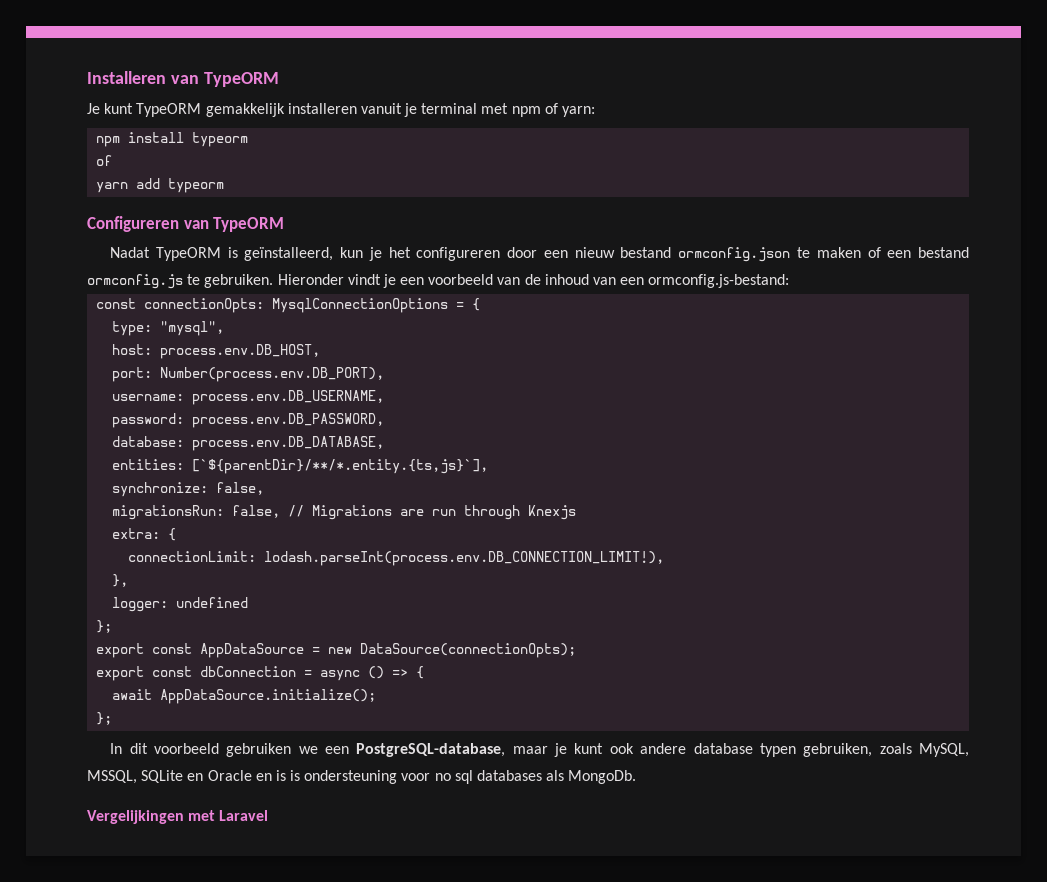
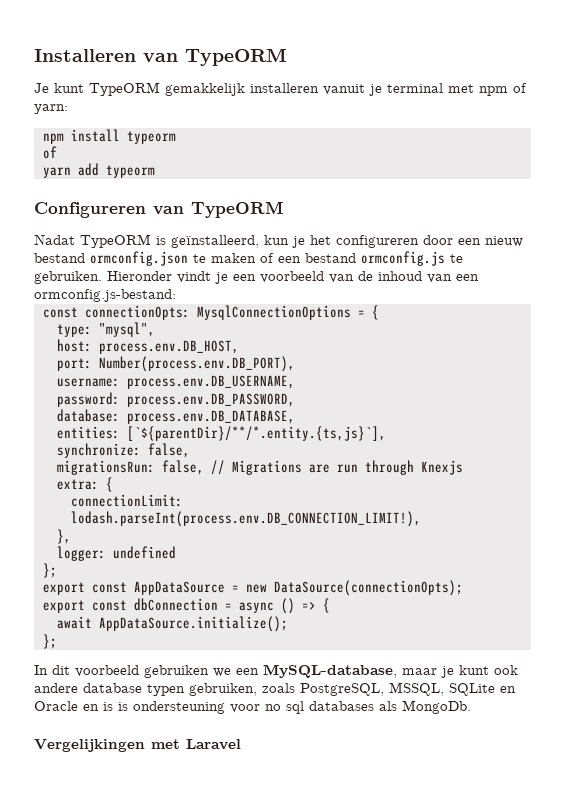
[356,743,506,757] PostgreSQL-database, -> [263,664,397,678] MySQL-database,
[918,743,969,757] MySQL, -> [300,683,384,696] PostgreSQL,

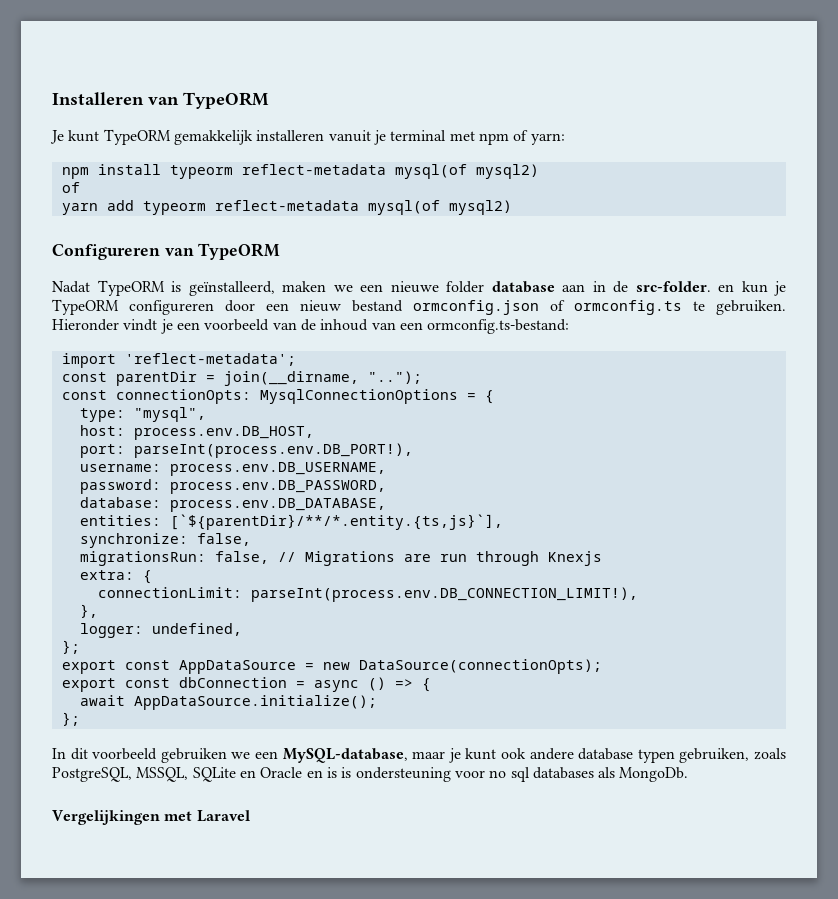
(176, 137) none -> [241,164,539,179] reflect-metadata mysql(of mysql2)
(155, 171) none -> [214,200,512,215] reflect-metadata mysql(of mysql2)
(259, 241) none -> [282,281,734,293] maken we een nieuwe folder database aan in de src-folder. en
[310,235,331,245] het -> [52,299,119,315] TypeORM
[193,251,445,266] te maken of een bestand ormconfig.js -> [550,300,682,315] of ormconfig.ts
[34,289,176,302] ormconfig.js-bestand: -> [427,319,570,334] [61,353,296,368] [61,371,422,386] ormconfig.ts-bestand: // import 'reflect-metadata'; // const parentDir = join(__dirname, "..");
[98,356,295,372] Number(process.env.DB_PORT), -> [133,443,413,458] parseInt(process.env.DB_PORT!),
[70,511,421,527] lodash.parseInt(process.env.DB_CONNECTION_LIMIT!), -> [250,587,638,602] parseInt(process.env.DB_CONNECTION_LIMIT!),
[112,546,176,559] undefined -> [151,623,242,636] undefined,

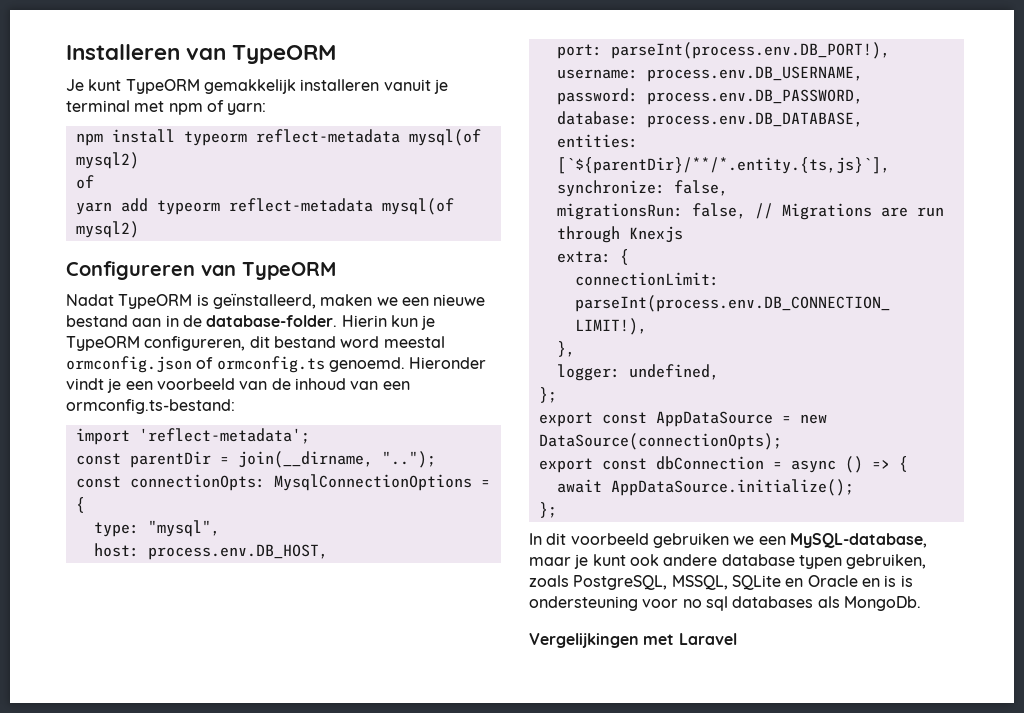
[446,281,555,293] folder database -> [66,315,128,327] bestand
[635,281,734,292] src-folder. en -> [206,315,387,327] database-folder. Hierin
[129,300,403,315] configureren door een nieuw bestand -> [144,336,445,351] configureren, dit bestand word meestal
[693,300,786,315] te gebruiken. -> [328,357,405,372] genoemd.

